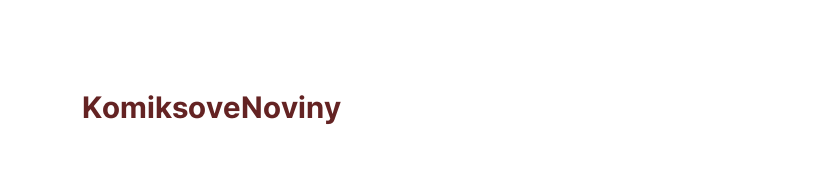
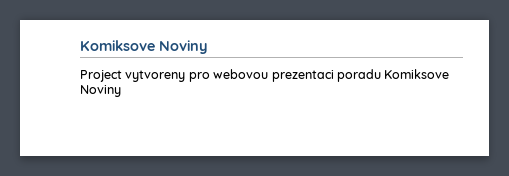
[82,95,341,125] KomiksoveNoviny -> [80,40,208,54] [80,69,450,82] [80,85,121,97] Komiksove Noviny // Project vytvoreny pro webovou prezentaci poradu Komiksove Noviny

